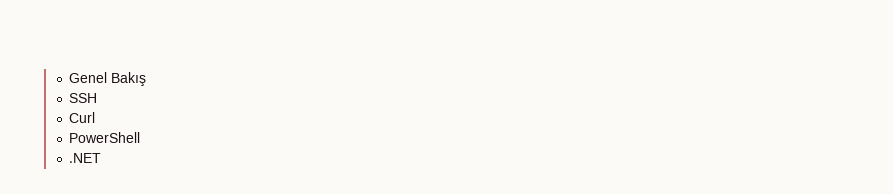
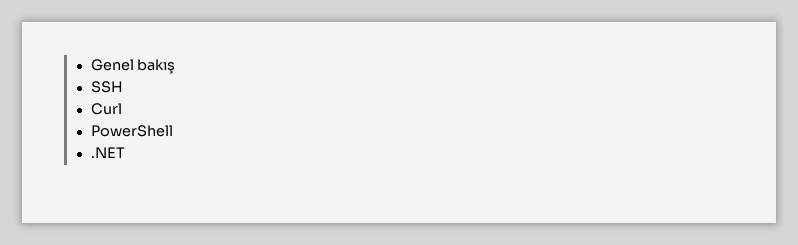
[111,72,147,86] Bakış -> [137,59,176,74] bakış

